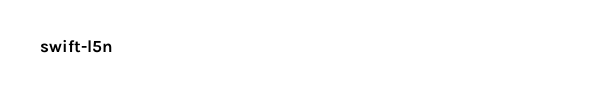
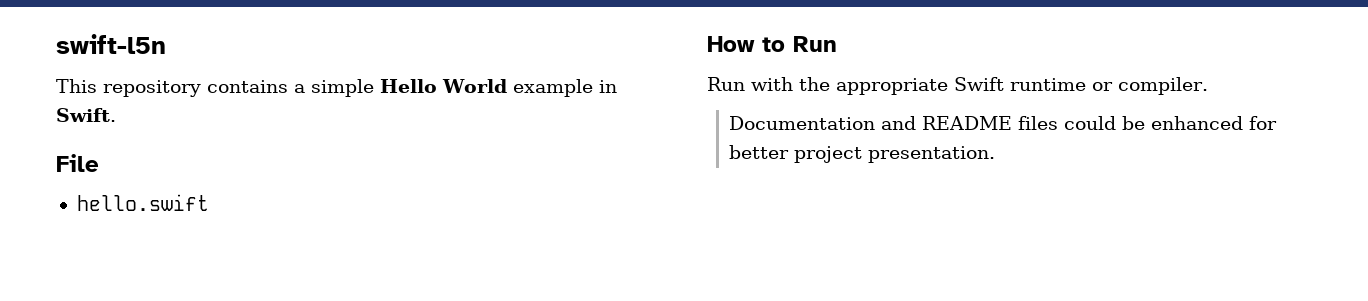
(113, 46) none -> [56,79,617,97] [56,108,116,122] [56,154,99,172] [76,194,209,211] [707,36,837,52] [707,77,1208,95] [729,116,1278,130] [729,145,996,163] // This repository contains a simple Hello World example in Swift. // File // hello.swift // How to Run // Run with the appropriate Swift runtime or compiler. // Documentation and README files could be enhanced for better project presentation.

